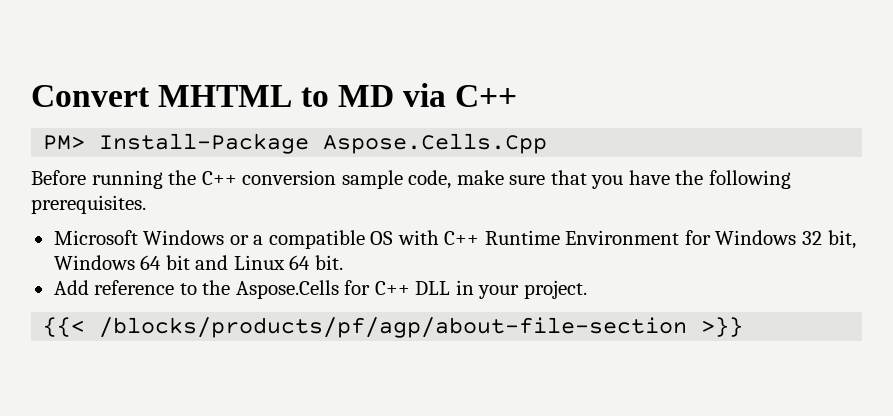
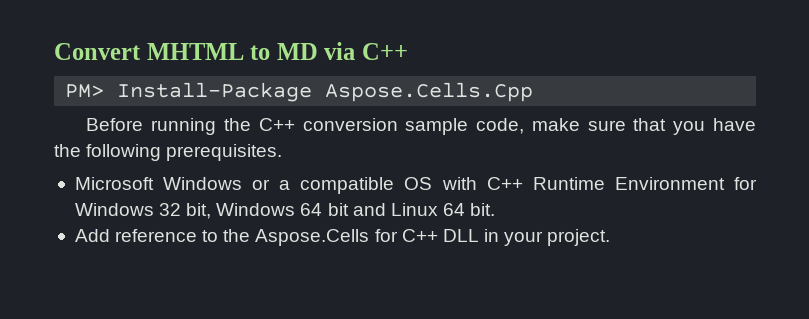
[43,317,744,338] // {{< /blocks/products/pf/agp/about-file-section >}} -> (611, 237) none

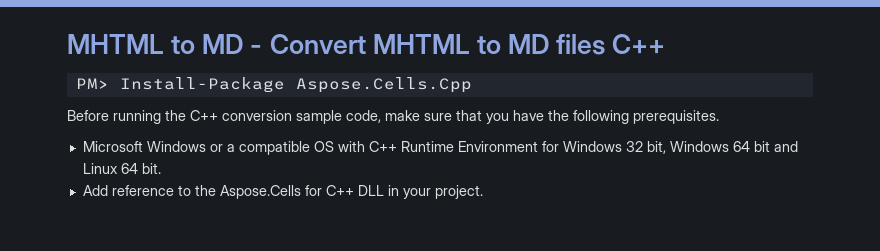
(54, 51) none -> [67,34,263,54] MHTML to MD -
[324,42,356,60] via -> [556,34,606,55] files

